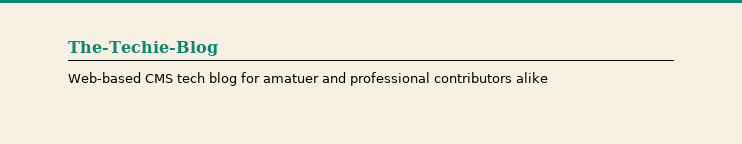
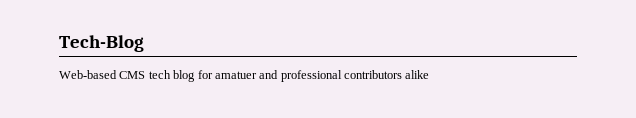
[68,41,218,56] The-Techie-Blog -> [59,35,144,52] Tech-Blog

